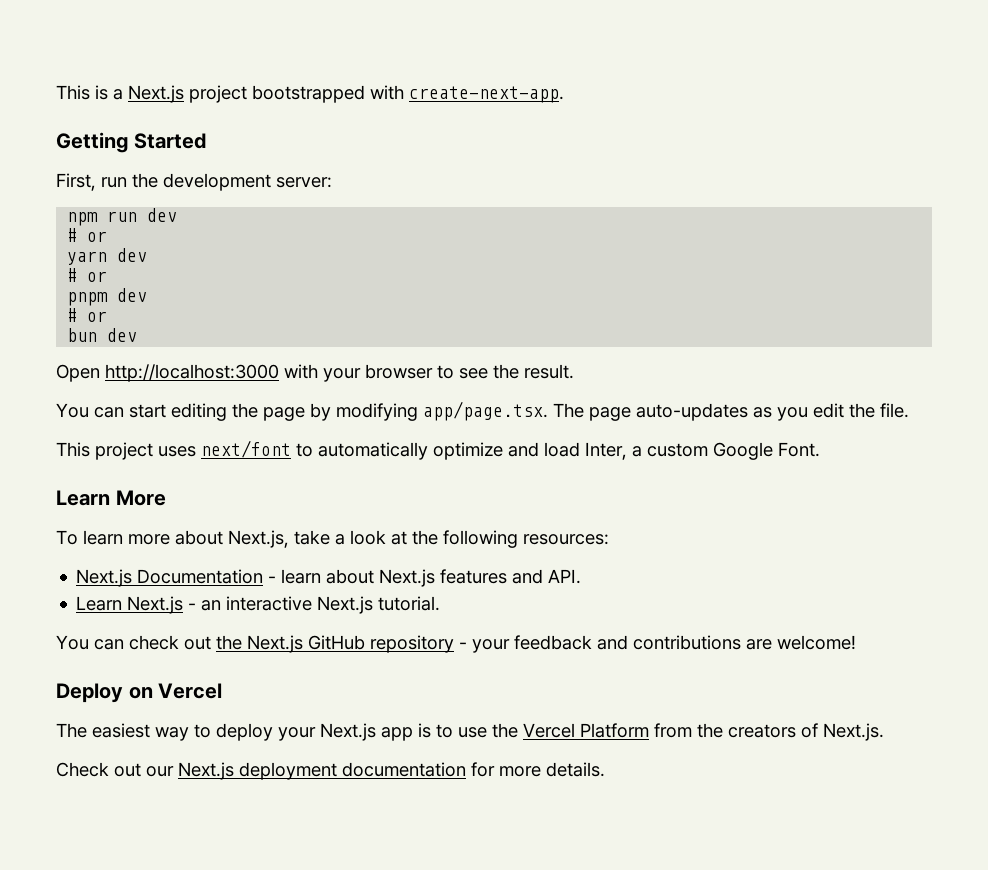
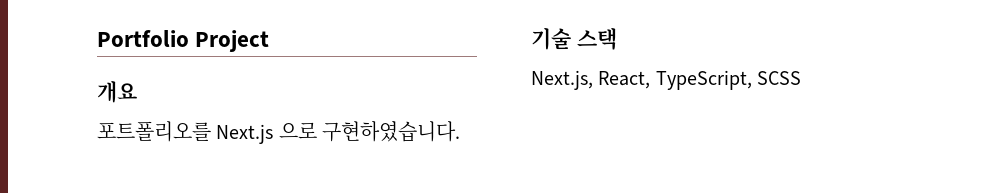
[56,85,564,103] [56,132,207,153] [56,173,332,191] [67,208,178,226] [67,228,108,242] [67,248,148,265] [67,268,108,282] [67,288,148,306] [67,308,108,322] [67,328,138,342] [56,364,574,382] [56,401,909,421] [56,440,820,460] [56,490,166,506] [56,530,609,548] [76,569,582,587] [76,596,441,614] [56,635,856,653] [56,683,223,703] [56,723,884,741] [56,762,605,780] This is a Next.js project bootstrapped with create-next-app. // Getting Started // First, run the development server: // npm run dev // # or // yarn dev // # or // pnpm dev // # or // bun dev // Open http://localhost:3000 with your browser to see the result. // You can start editing the page by modifying app/page.tsx. The page auto-updates as you edit the file. // This project uses next/font to automatically optimize and load Inter, a custom Google Font. // Learn More // To learn more about Next.js, take a look at the following resources: // Next.js Documentation - learn about Next.js features and API. // Learn Next.js - an interactive Next.js tutorial. // You can check out the Next.js GitHub repository - your feedback and contributions are welcome! // Deploy on Vercel // The easiest way to deploy your Next.js app is to use the Vercel Platform from the creators of Next.js. // Check out our Next.js deployment documentation for more details. -> [97,30,270,52] [97,81,137,103] [97,121,461,144] [531,27,617,50] [531,70,802,90] Portfolio Project // 개요 // 포트폴리오를 Next.js 으로 구현하였습니다. // 기술 스택 // Next.js, React, TypeScript, SCSS

